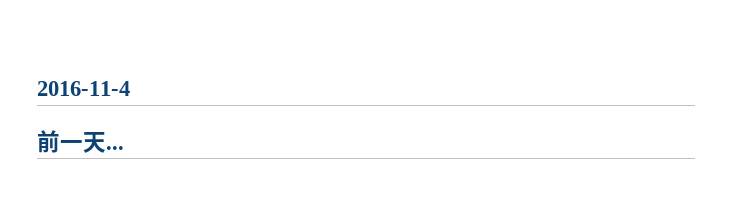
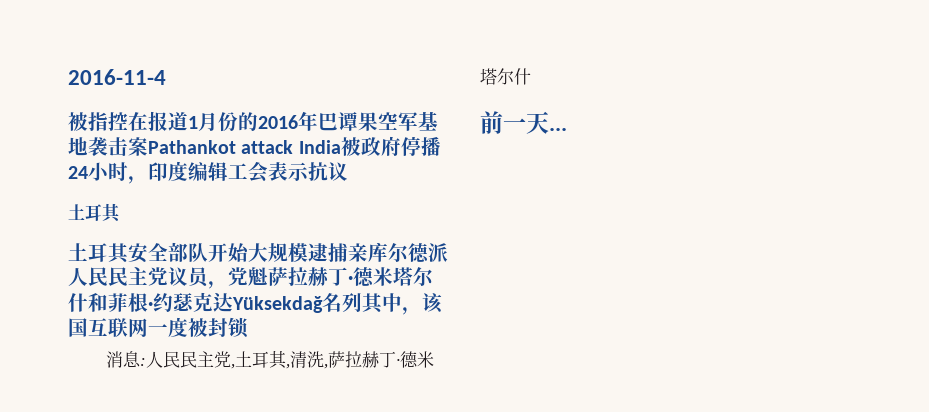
(130, 88) none -> [68,111,438,132] [68,136,441,157] [68,161,348,184] [68,203,122,223] [68,242,448,264] [68,267,434,289] [68,292,443,315] [68,317,249,338] [106,350,435,369] [480,68,531,85] // 被指控在报道1月份的2016年巴谭果空军基地袭击案Pathankot attack India被政府停播24小时，印度编辑工会表示抗议 // 土耳其 // 土耳其安全部队开始大规模逮捕亲库尔德派人民民主党议员，党魁萨拉赫丁·德米塔尔什和菲根·约瑟克达Yüksekdağ名列其中，该国互联网一度被封锁 // 消息:人民民主党,土耳其,清洗,萨拉赫丁·德米塔尔什

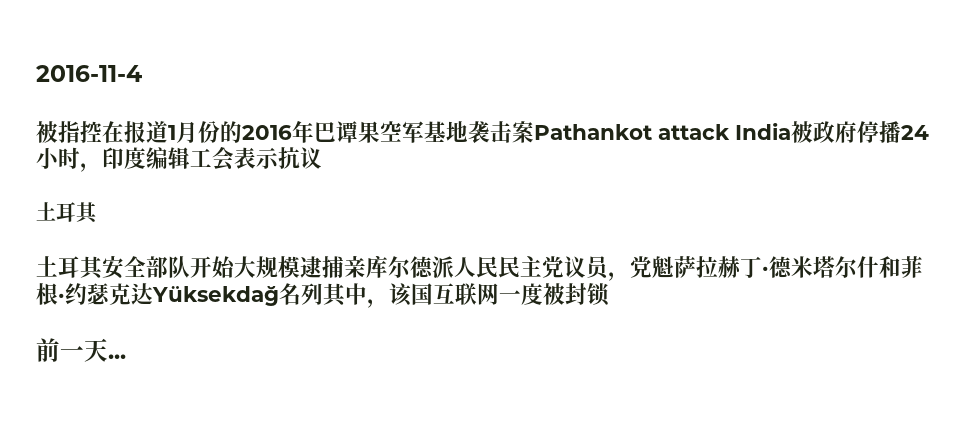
[106,350,435,369] [480,68,531,85] // 消息:人民民主党,土耳其,清洗,萨拉赫丁·德米塔尔什 -> (610, 294) none

